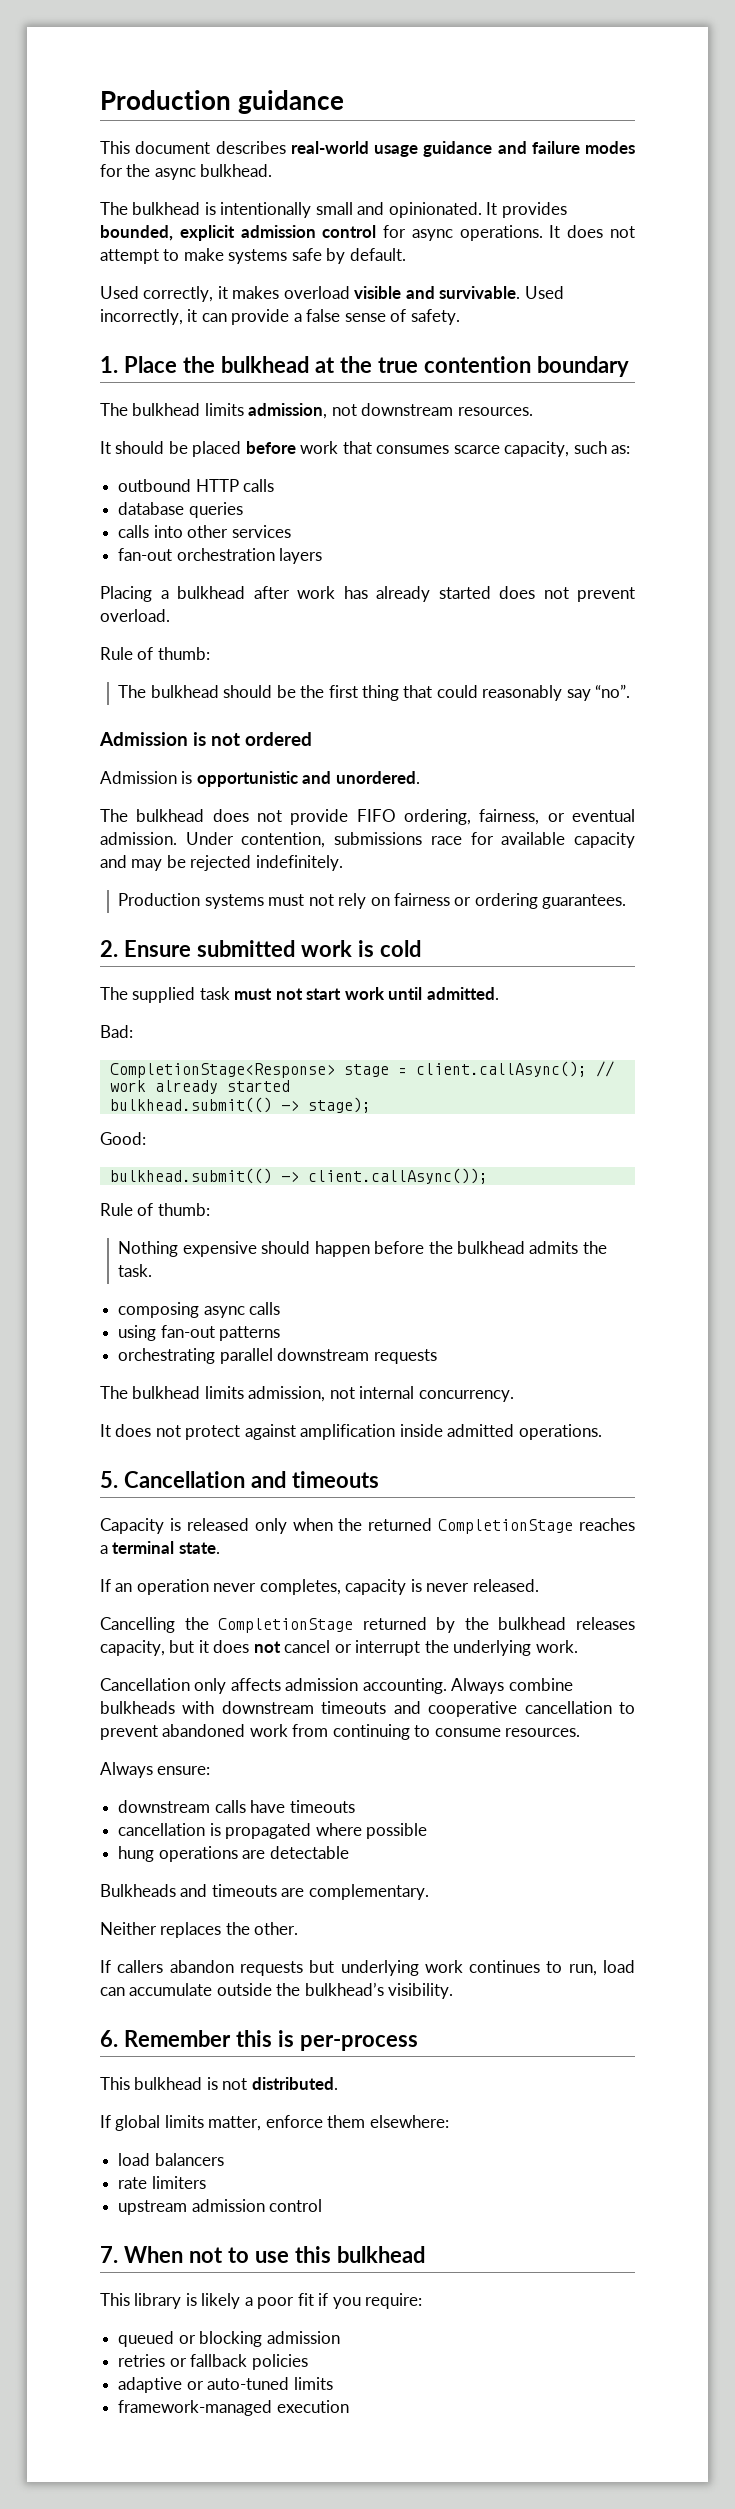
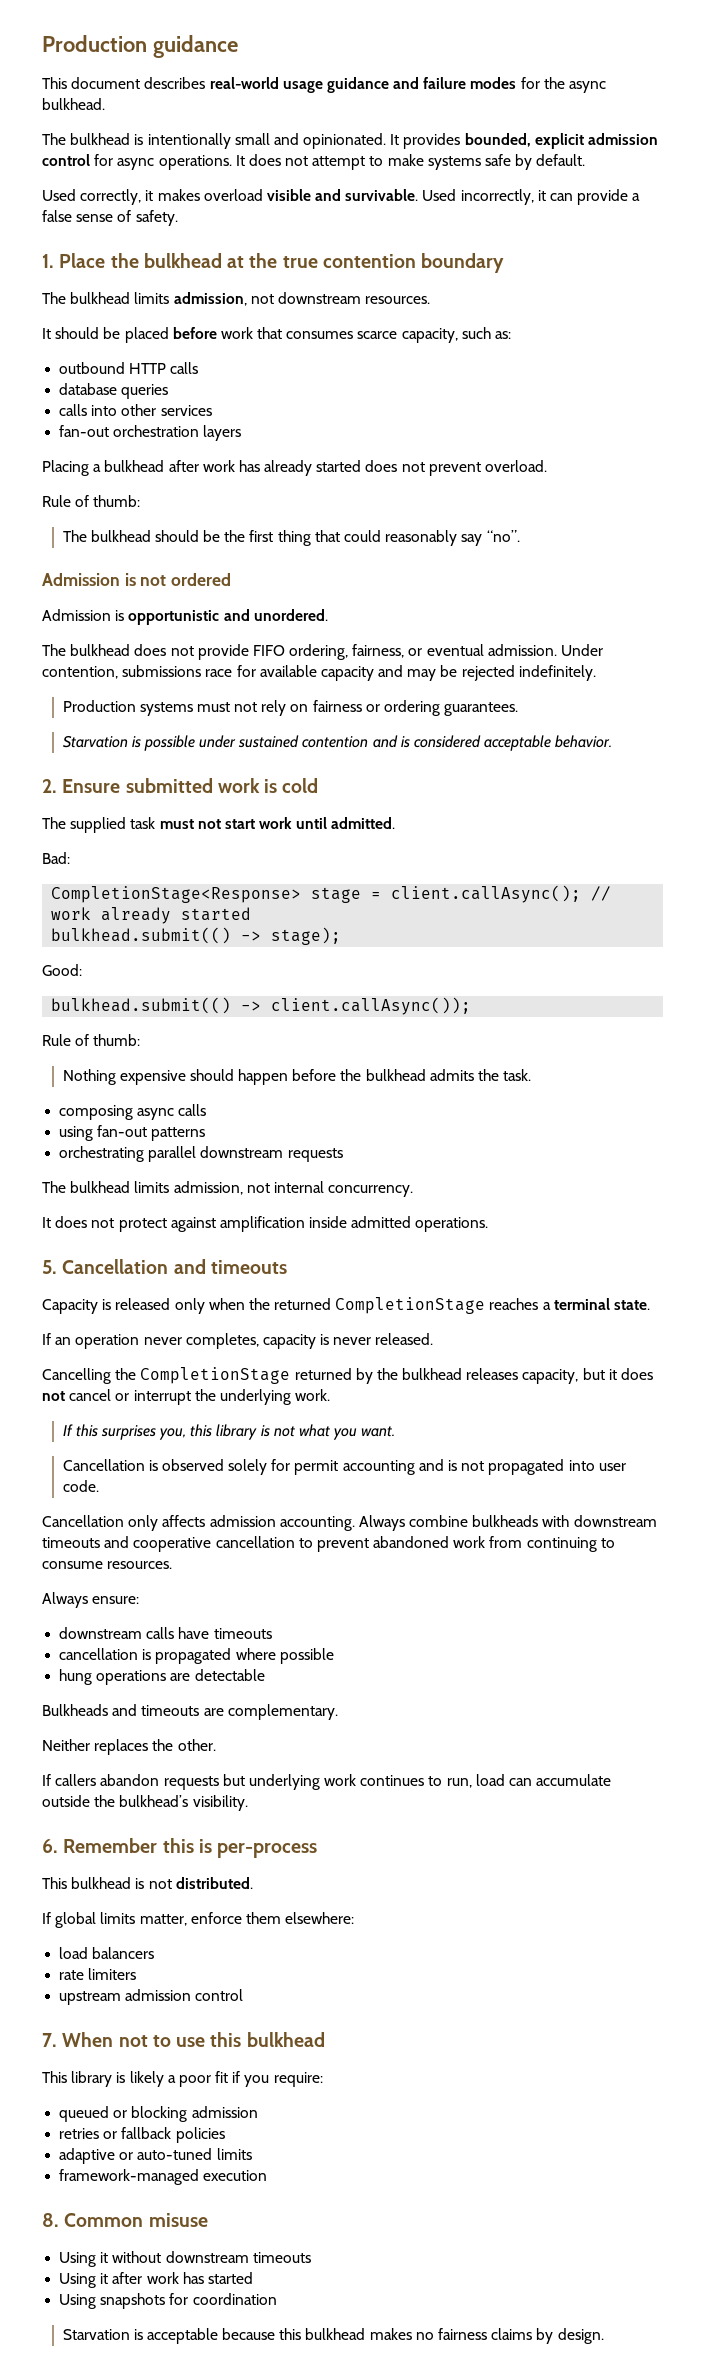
(627, 901) none -> [62,735,613,751] // Starvation is possible under sustained contention and is considered acceptable behavior.
(578, 1646) none -> [62,1424,396,1440] [62,1459,626,1475] [62,1480,99,1492] // If this surprises you, this library is not what you want. // Cancellation is observed solely for permit accounting and is not propagated into user code.
(349, 2406) none -> [42,2213,208,2227] [59,2251,311,2267] [59,2272,253,2288] [59,2293,277,2309] [62,2328,604,2344] // 8. Common misuse // Using it without downstream timeouts // Using it after work has started // Using snapshots for coordination // Starvation is acceptable because this bulkhead makes no fairness claims by design.

